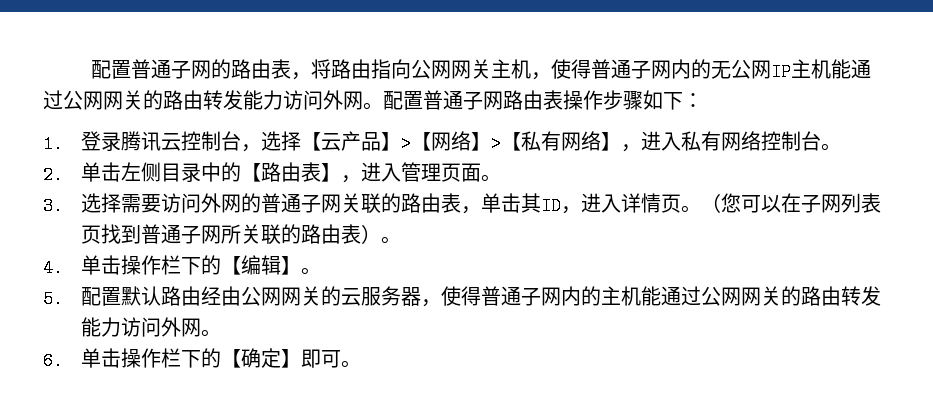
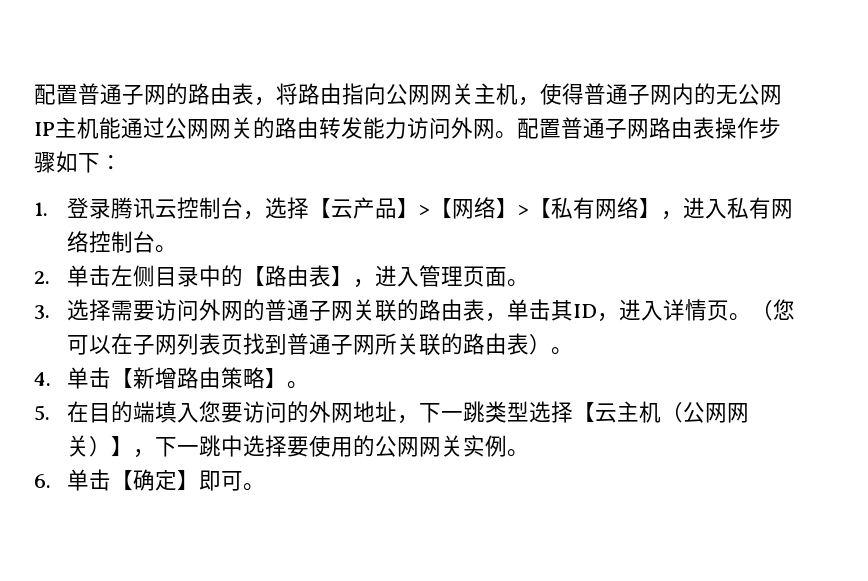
[120,255,321,275] [43,286,881,308] [80,317,201,337] 操作栏下的【编辑】。 // 5.配置默认路由经由公网网关的云服务器，使得普通子网内的主机能通过公网网关的路由转发能力访问外网 -> [111,367,310,389] [34,401,750,424] [67,435,508,458] 【新增路由策略】。 // 5.在目的端填入您要访问的外网地址，下一跳类型选择【云主机（公网网关）】，下一跳中选择要使用的公网网关实例
[120,348,221,368] 操作栏下的 -> (112, 480) none

